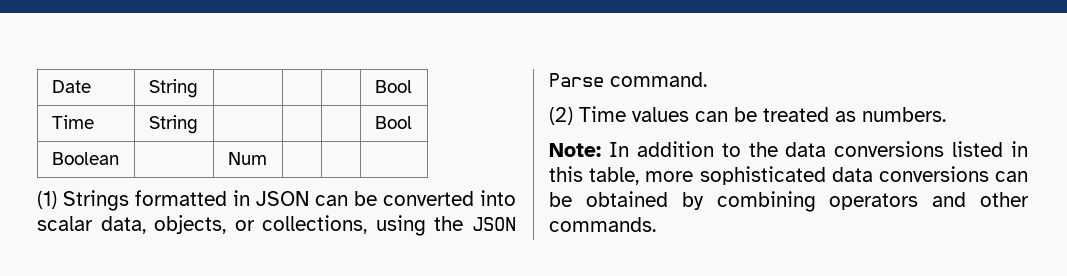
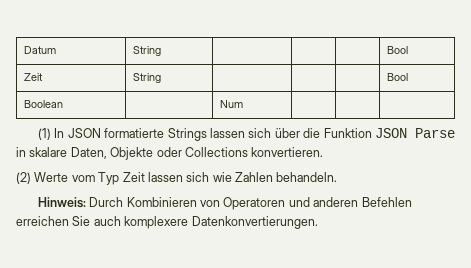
[51,80,91,93] [148,79,198,98] [374,80,412,93] [51,115,94,129] Date | String | | | | Bool // Time -> [24,46,57,54] [133,46,162,56] [387,46,409,54] [24,73,44,81] Datum | String | | | | Bool // Zeit
[63,190,516,211] [37,215,516,236] [549,72,707,87] [549,106,946,125] [549,141,1028,157] [549,166,1028,185] [549,191,1029,212] [549,217,656,232] Strings formatted in JSON can be converted into scalar data, objects, or collections, using the JSON Parse command. // (2) Time values can be treated as numbers. // Note: In addition to the data conversions listed in this table, more sophisticated data conversions can be obtained by combining operators and other commands. -> [54,128,456,141] [16,147,324,160] [16,172,338,185] [37,197,412,210] [16,216,318,229] In JSON formatierte Strings lassen sich über die Funktion JSON Parse in skalare Daten, Objekte oder Collections konvertieren. // (2) Werte vom Typ Zeit lassen sich wie Zahlen behandeln. // Hinweis: Durch Kombinieren von Operatoren und anderen Befehlen erreichen Sie auch komplexere Datenkonvertierungen.

